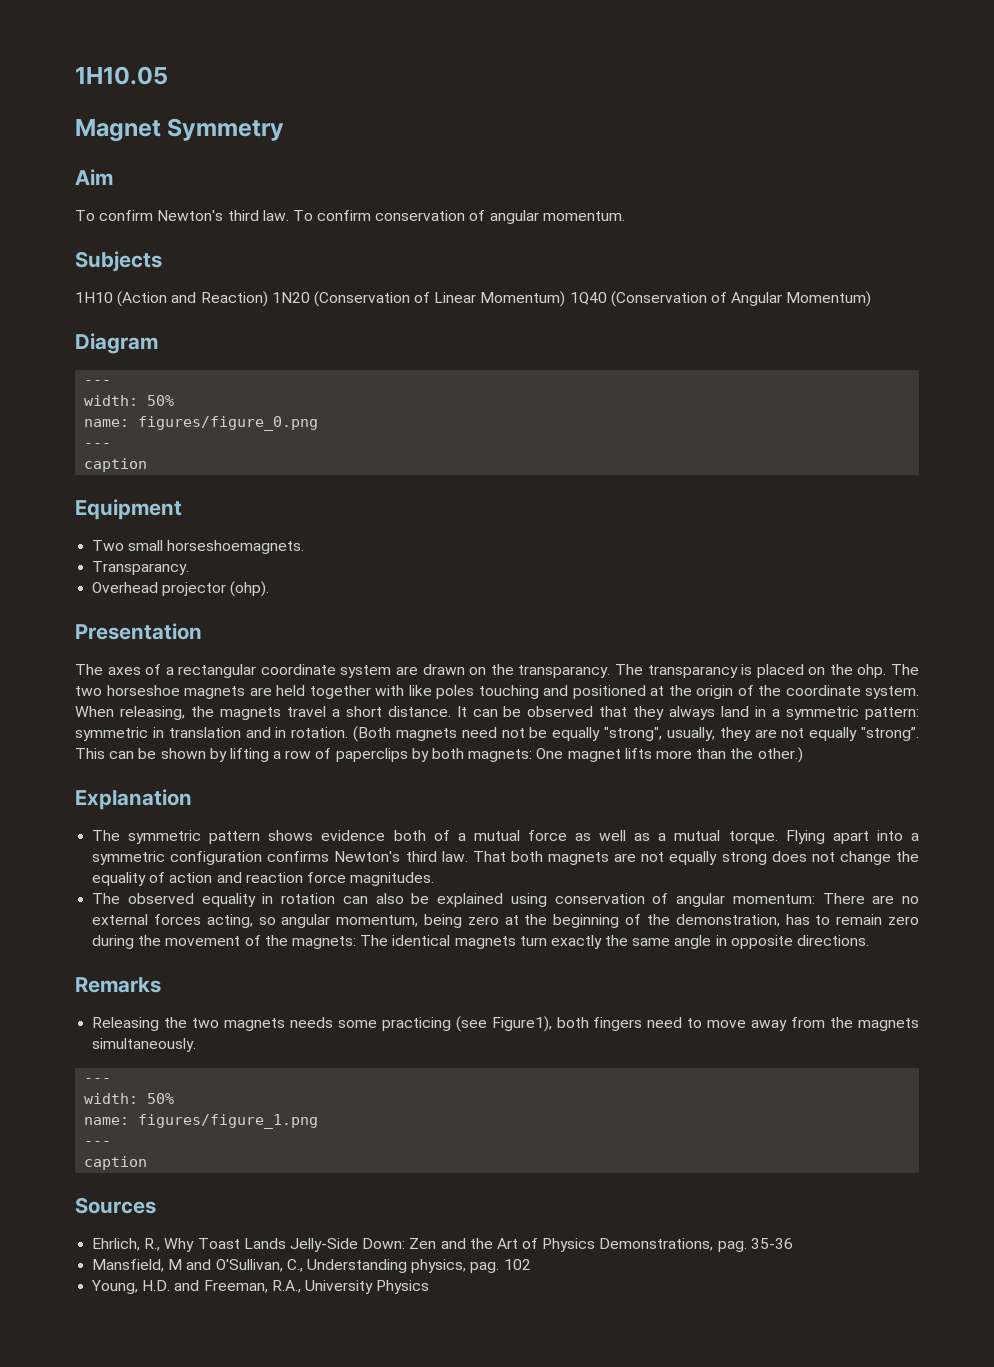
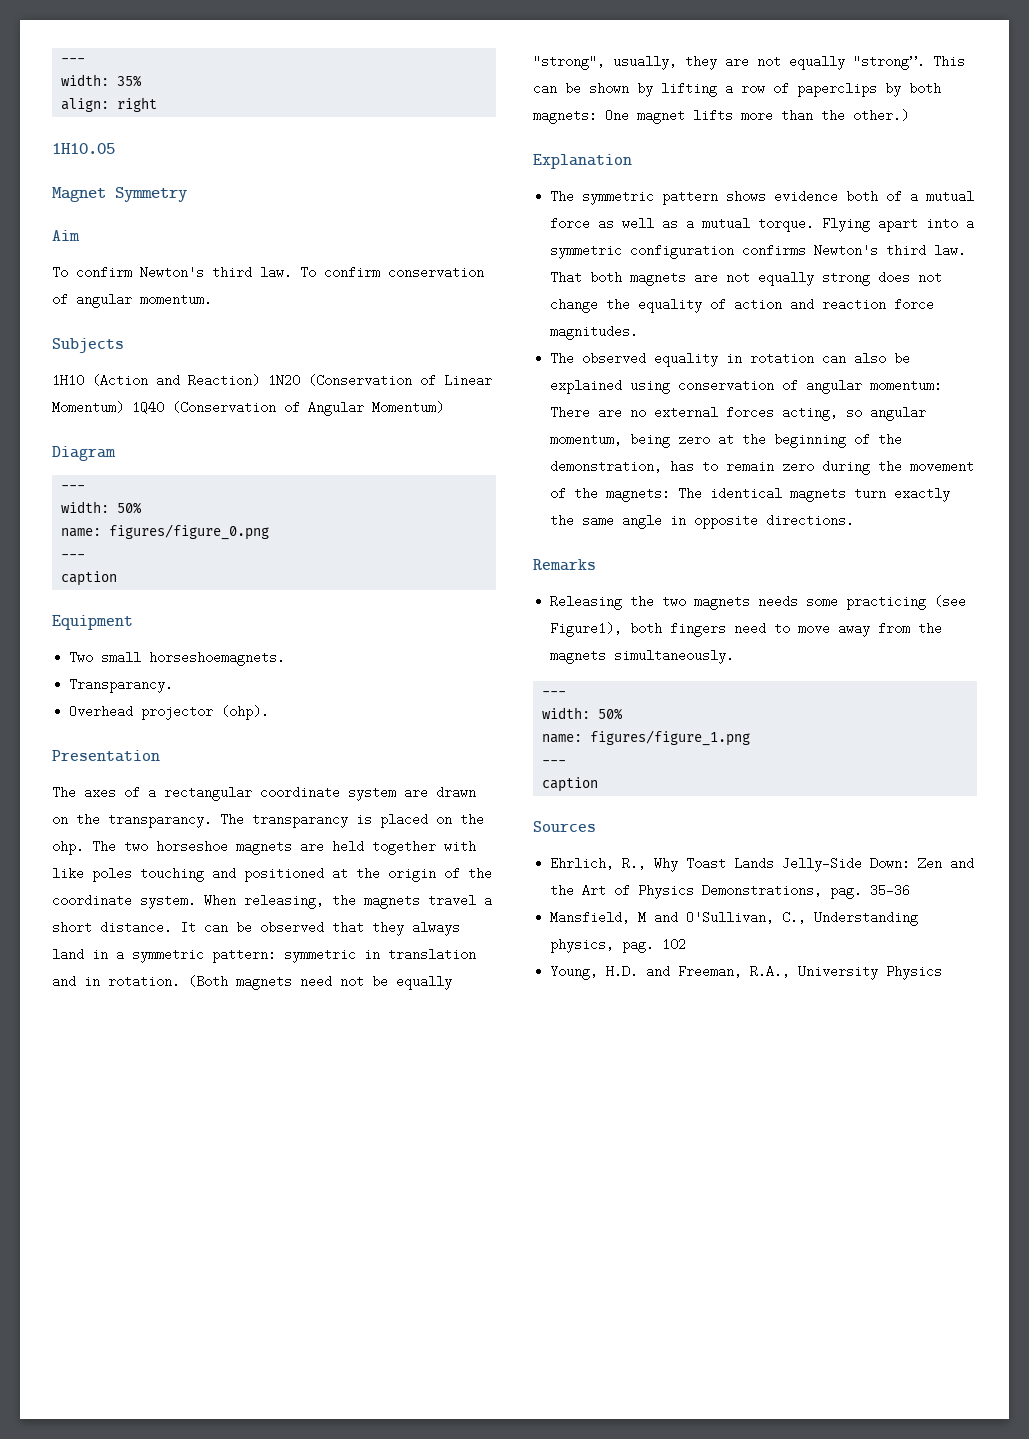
(75, 75) none -> [61,58,86,63] [61,74,143,87] [61,97,158,112] --- // width: 35% // align: right //

